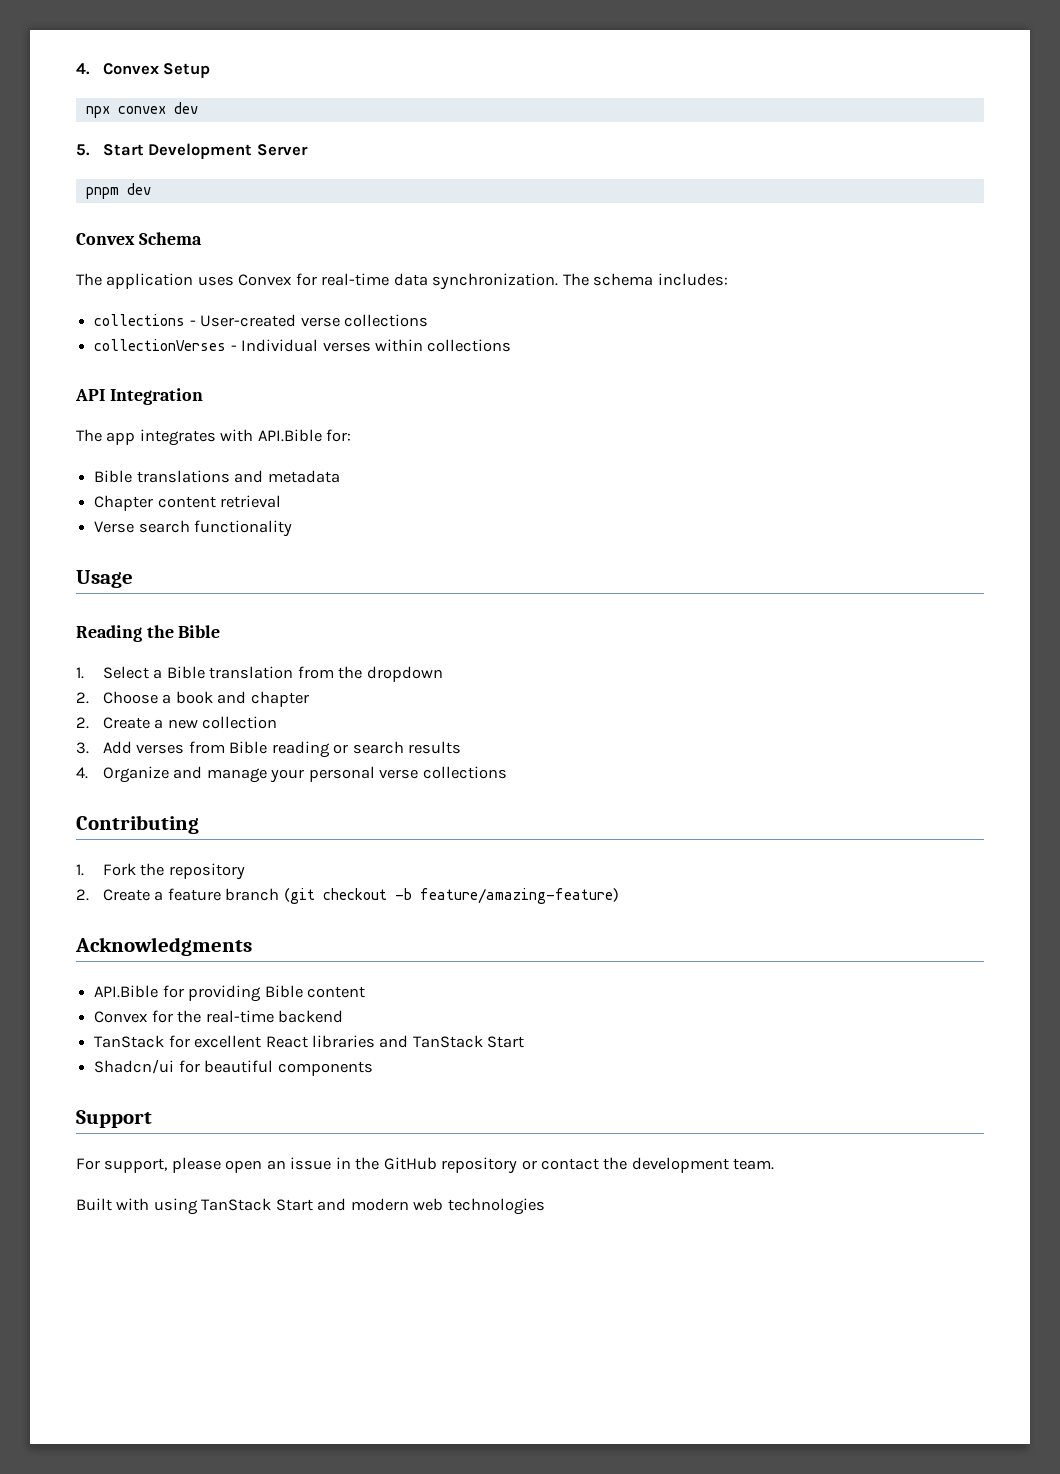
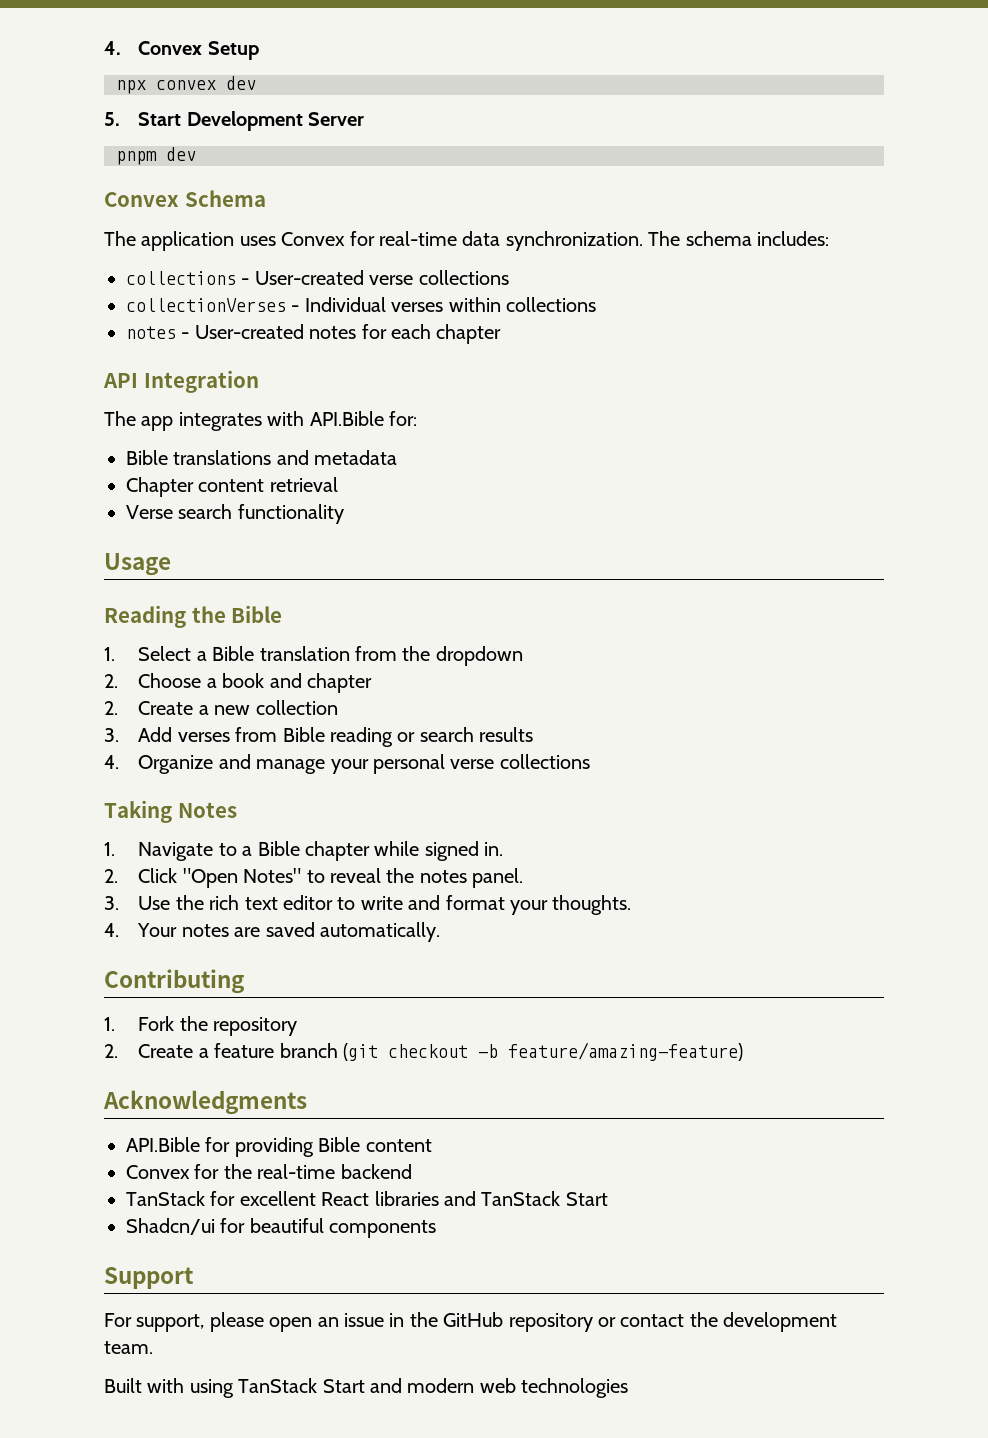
(512, 345) none -> [126,324,502,344] // notes - User-created notes for each chapter
(507, 772) none -> [104,800,237,823] [104,841,504,861] [104,868,524,888] [104,895,632,915] [104,922,440,942] // Taking Notes // 1. Navigate to a Bible chapter while signed in. // 2. Click "Open Notes" to reveal the notes panel. // 3. Use the rich text editor to write and format your thoughts. // 4. Your notes are saved automatically.

